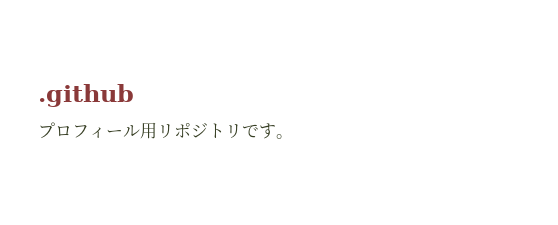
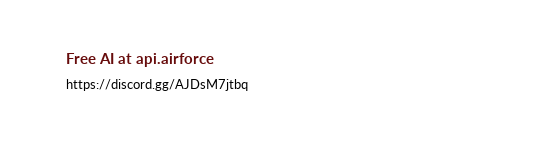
[38,84,134,107] [38,122,293,139] .github // プロフィール用リポジトリです。 -> [66,53,214,67] [66,79,248,91] Free AI at api.airforce // https://discord.gg/AJDsM7jtbq

